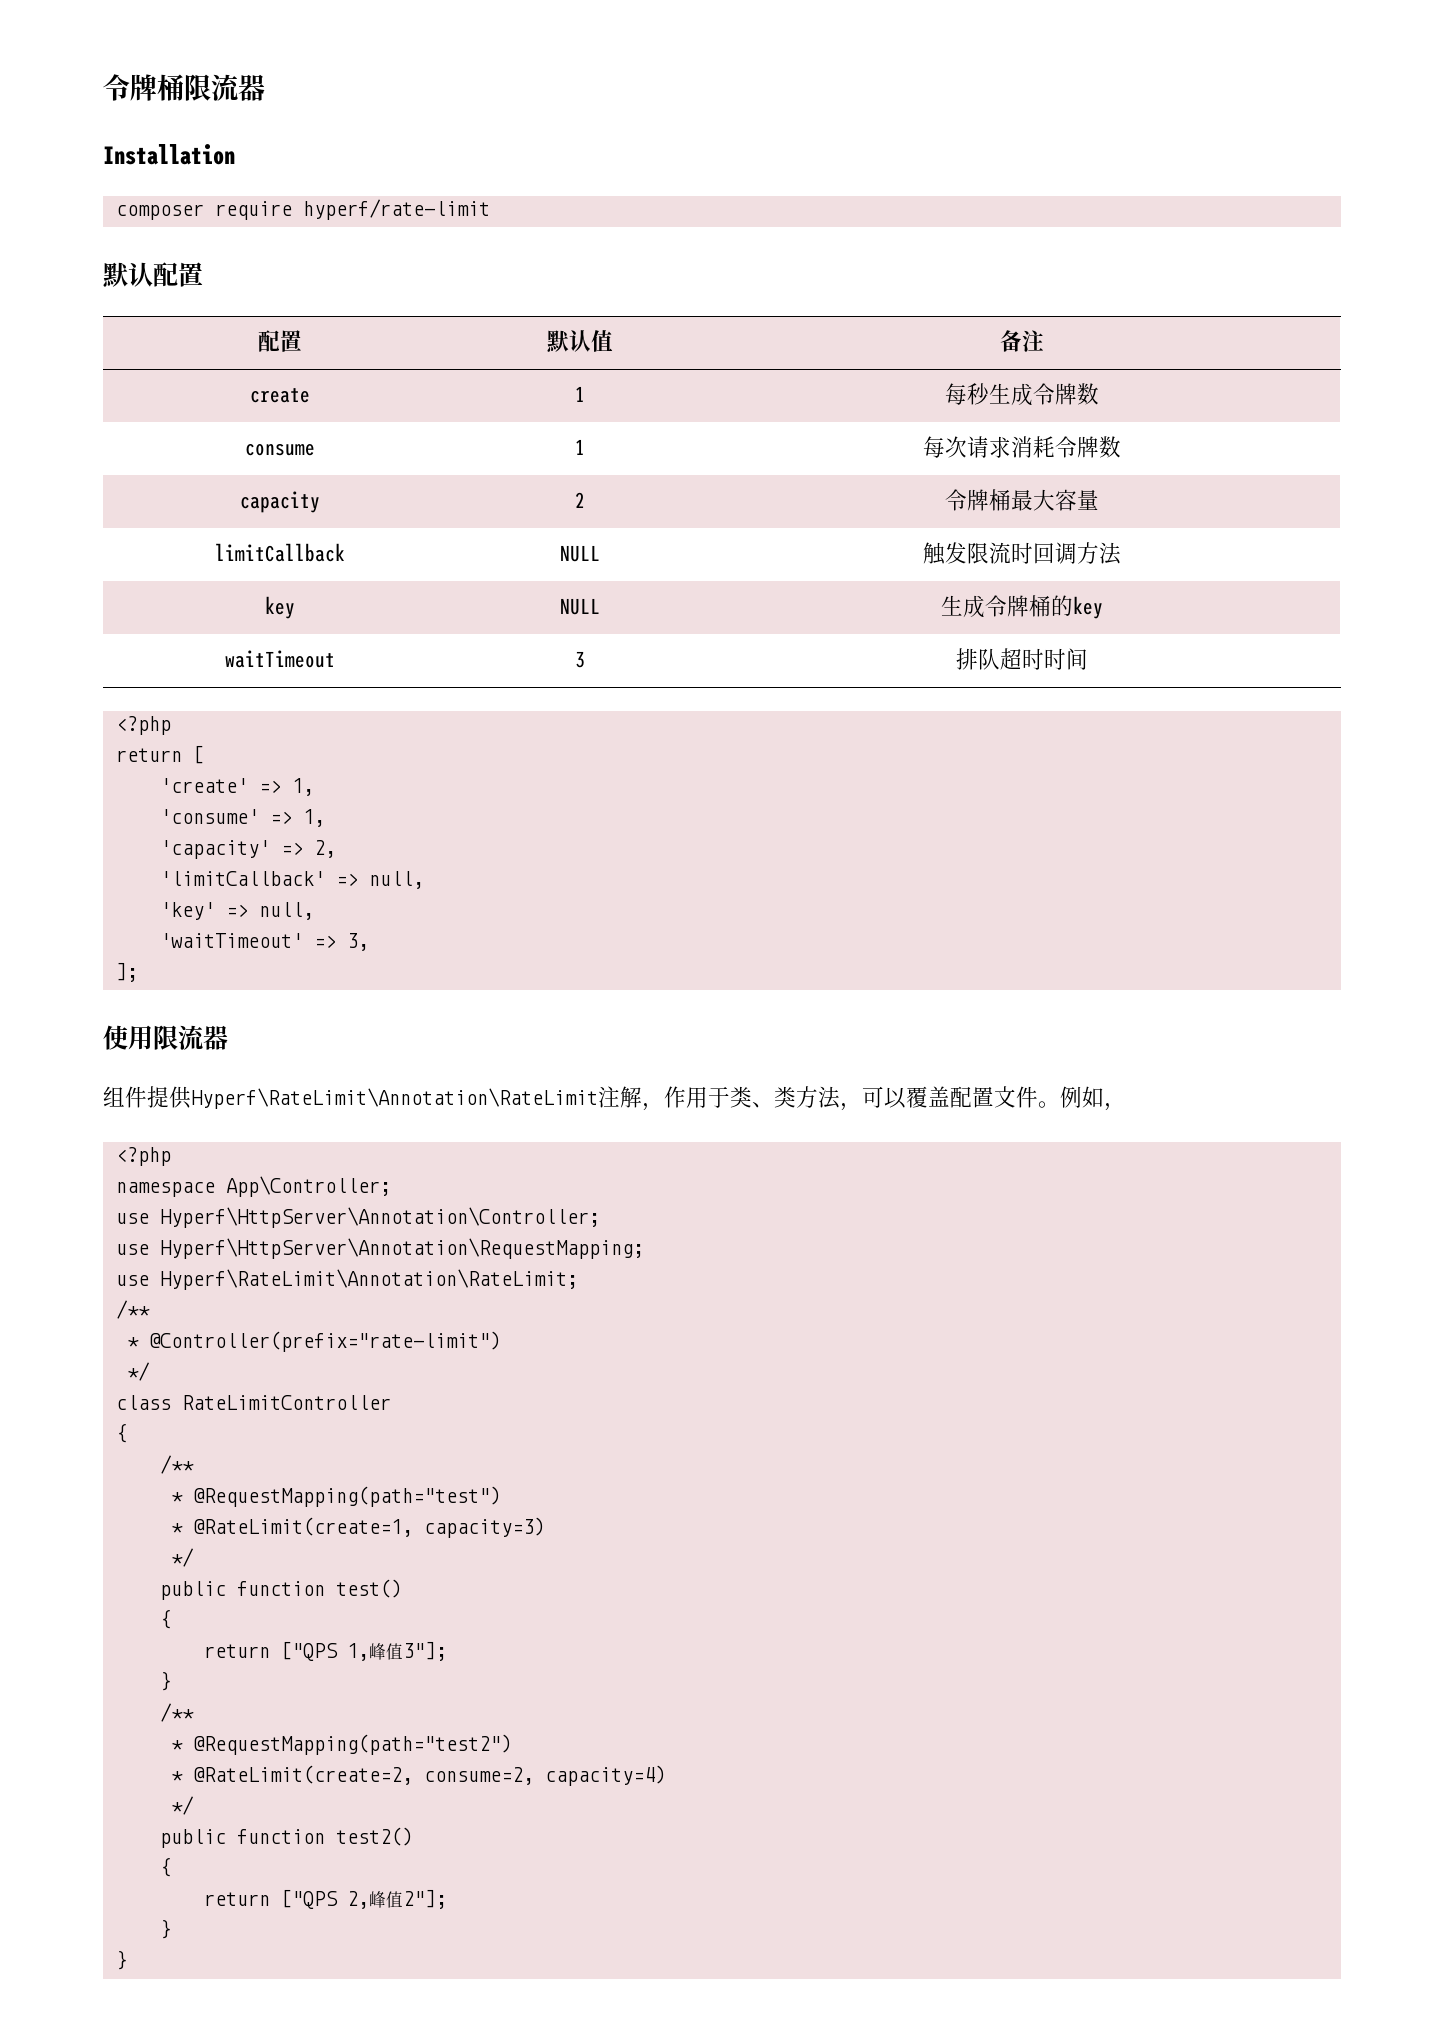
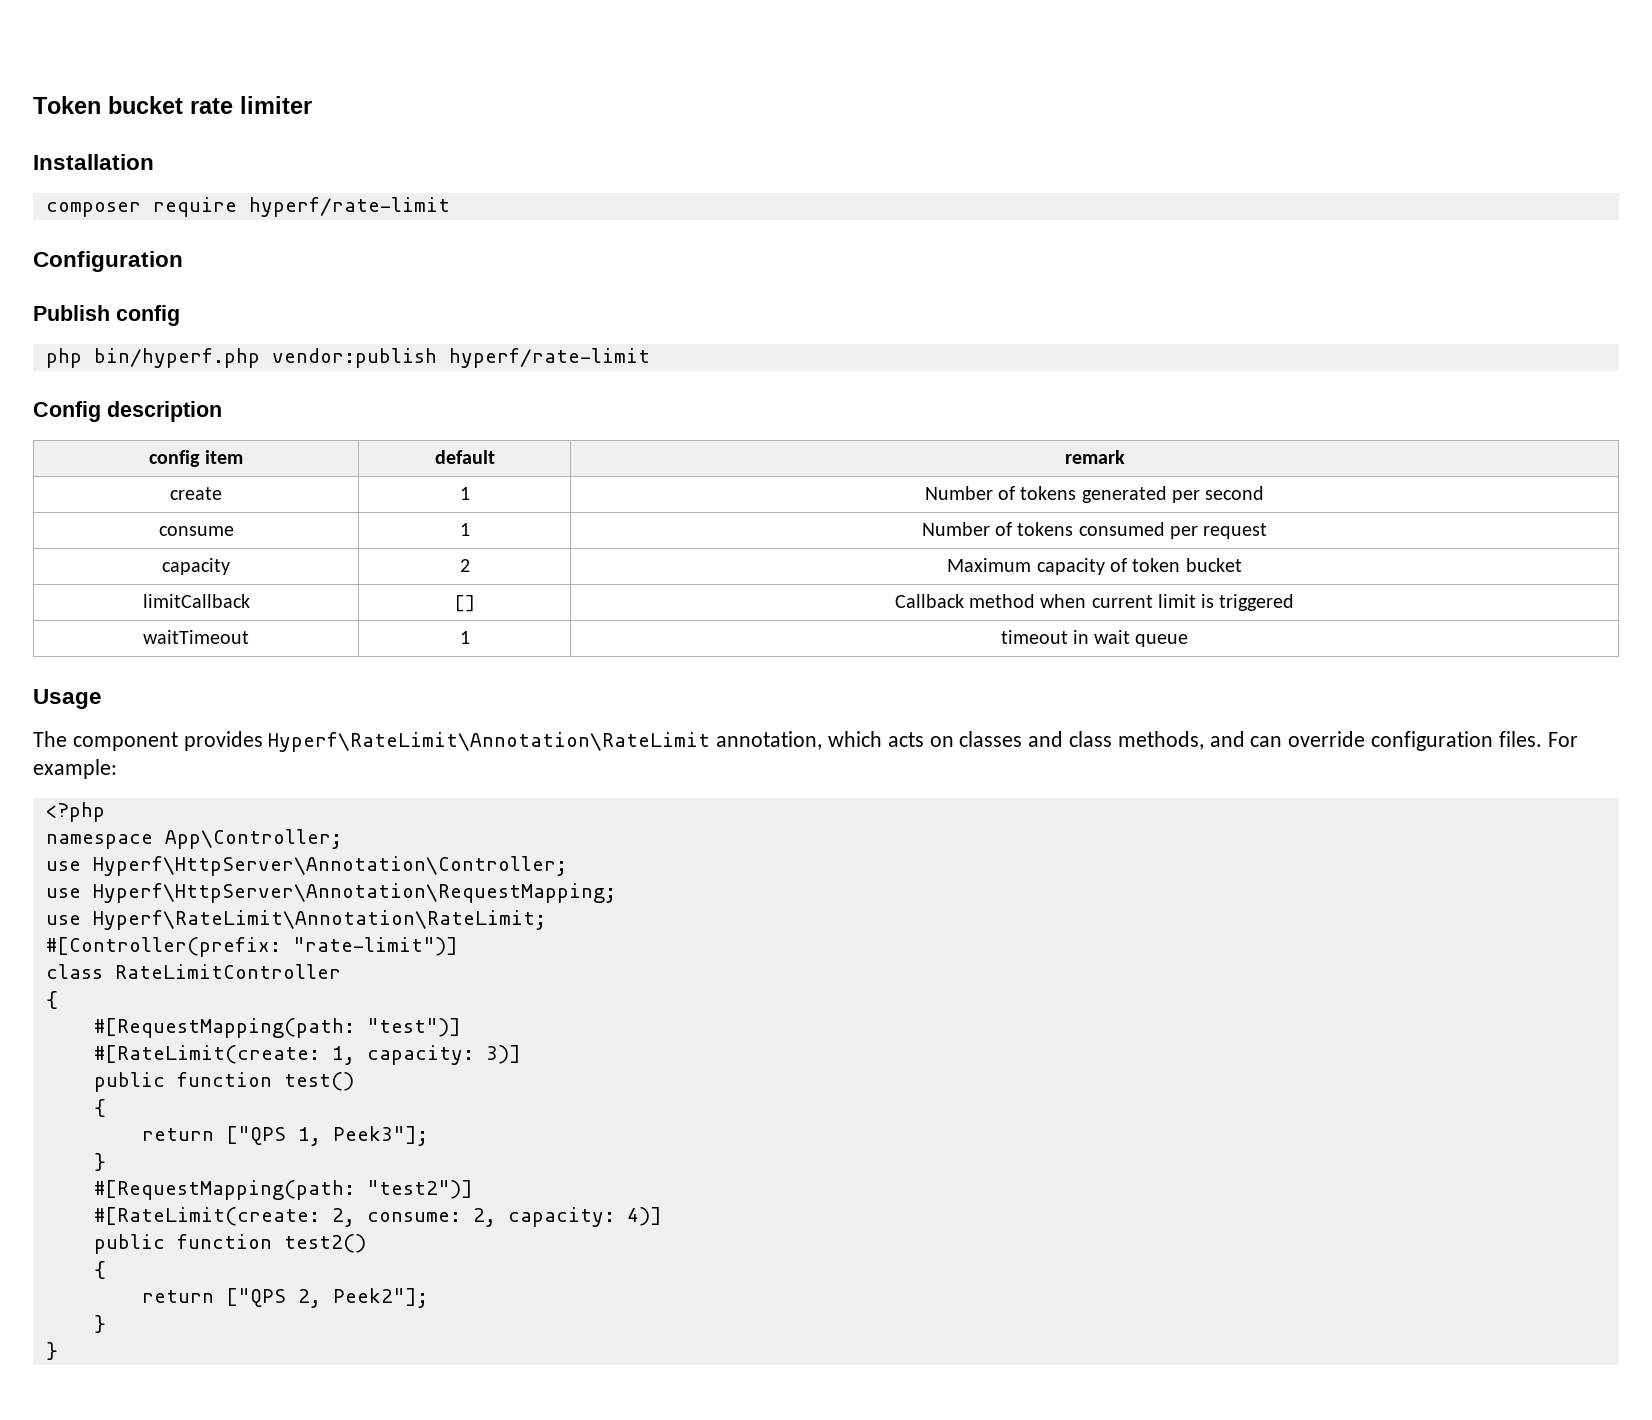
[103,74,265,101] 令牌桶限流器 -> [33,96,312,114] Token bucket rate limiter
[103,262,203,288] [258,330,302,352] [546,330,613,353] [999,330,1044,352] [250,388,310,403] [574,386,585,402] [944,383,1099,406] [245,443,315,456] [574,439,585,455] [922,436,1121,458] [240,491,320,513] [574,492,585,508] [944,489,1099,511] [215,543,345,562] [559,545,600,562] [922,542,1121,565] [265,596,295,619] [559,598,600,615] [940,595,1103,619] [225,650,335,668] [574,651,585,668] [955,648,1088,670] [115,716,171,735] [115,745,204,764] [159,778,314,796] [159,809,325,827] [159,840,336,859] [159,871,424,889] [159,902,314,920] [159,933,369,951] [115,962,138,982] [103,1025,228,1050] [103,1086,1126,1111] 默认配置 // 配置 | 默认值 | 备注 // create | 1 | 每秒生成令牌数 // consume | 1 | 每次请求消耗令牌数 // capacity | 2 | 令牌桶最大容量 // limitCallback | NULL | 触发限流时回调方法 // key | NULL | 生成令牌桶的key // waitTimeout | 3 | 排队超时时间 // <?php // return [ // 'create' => 1, // 'consume' => 1, // 'capacity' => 2, // 'limitCallback' => null, // 'key' => null, // 'waitTimeout' => 3, // ]; // 使用限流器 // 组件提供Hyperf\RateLimit\Annotation\RateLimit注解，作用于类、类方法，可以覆盖配置文件。例如， -> [33,251,183,272] [33,305,180,326] [45,348,650,368] [33,401,222,422] [149,450,243,467] [434,450,495,464] [1064,450,1125,464] [170,487,222,500] [459,487,470,500] [924,486,1265,503] [158,526,234,536] [459,523,470,536] [921,522,1268,539] [162,558,230,575] [459,559,470,572] [947,558,1242,575] [142,594,250,608] [454,595,475,612] [894,594,1295,611] [143,630,249,644] [459,631,470,644] [1000,630,1189,647] [33,689,102,709] [33,731,1578,752] [33,759,117,779] Configuration // Publish config // php bin/hyperf.php vendor:publish hyperf/rate-limit // Config description // config item | default | remark // create | 1 | Number of tokens generated per second // consume | 1 | Number of tokens consumed per request // capacity | 2 | Maximum capacity of token bucket // limitCallback | [] | Callback method when current limit is triggered // waitTimeout | 1 | timeout in wait queue // Usage // The component provides Hyperf\RateLimit\Annotation\RateLimit annotation, which acts on classes and class methods, and can override configuration files. For example:
[115,1300,150,1319] [126,1331,501,1352] [126,1362,150,1381] /** // * @Controller(prefix="rate-limit") // */ -> [45,937,458,957] #[Controller(prefix: "rate-limit")]
[159,1455,194,1474] [170,1486,501,1507] [170,1517,545,1538] [170,1548,194,1567] /** // * @RequestMapping(path="test") // * @RateLimit(create=1, capacity=3) // */ -> [93,1018,461,1038] [93,1045,521,1065] #[RequestMapping(path: "test")] // #[RateLimit(create: 1, capacity: 3)]
[368,1641,447,1661] [159,1671,171,1691] [159,1703,194,1722] [170,1734,512,1755] [170,1765,666,1786] [170,1796,194,1815] 峰值3"]; // } // /** // * @RequestMapping(path="test2") // * @RateLimit(create=2, consume=2, capacity=4) // */ -> [332,1126,428,1146] [93,1153,106,1171] [93,1180,473,1200] [93,1207,662,1227] Peek3"]; // } // #[RequestMapping(path: "test2")] // #[RateLimit(create: 2, consume: 2, capacity: 4)]
[368,1889,447,1909] 峰值2"]; -> [332,1288,428,1308] Peek2"];

